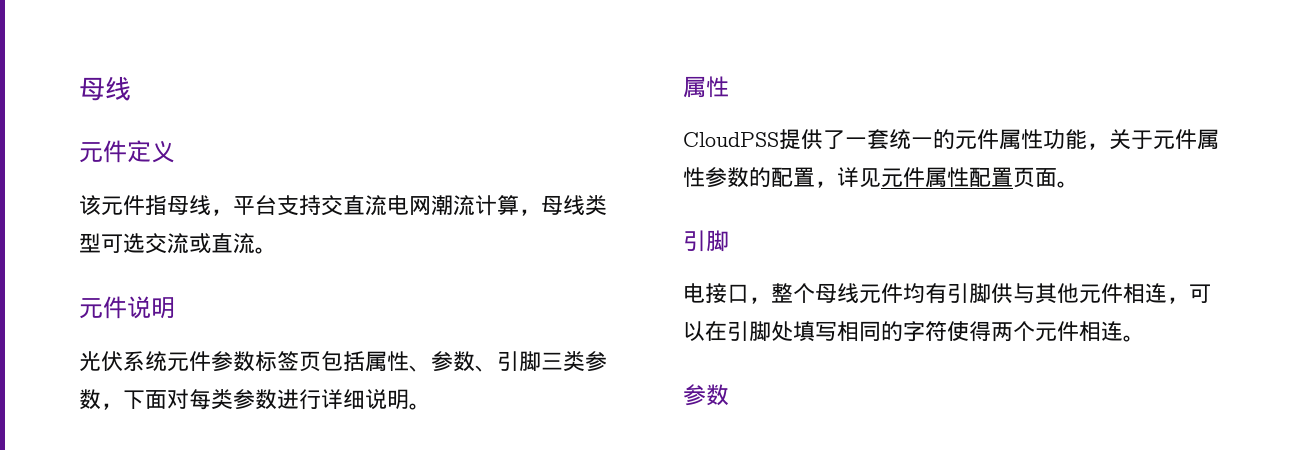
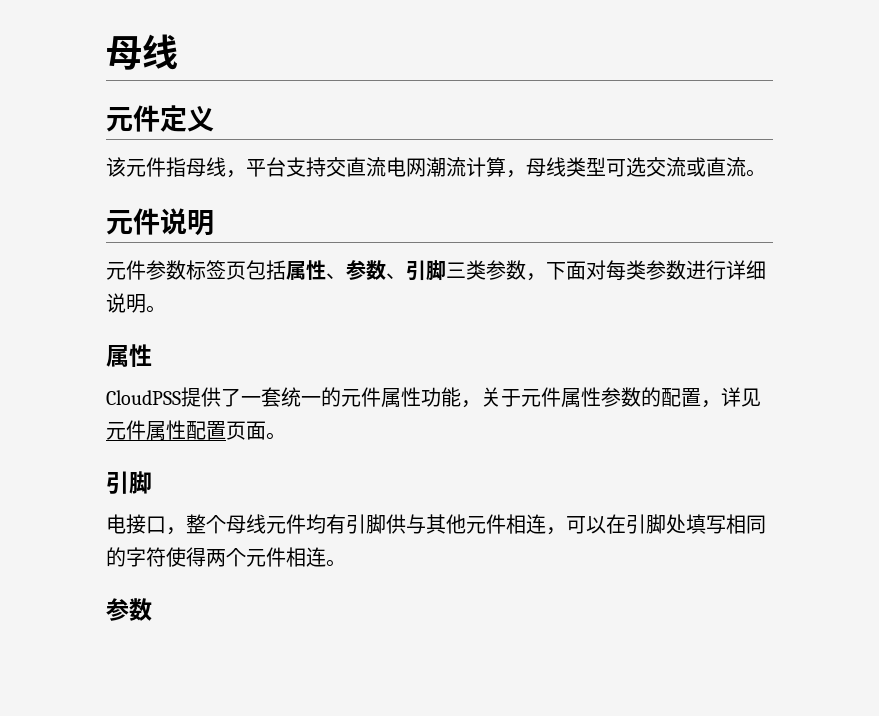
[79,351,167,371] 光伏系统 -> (214, 223) none

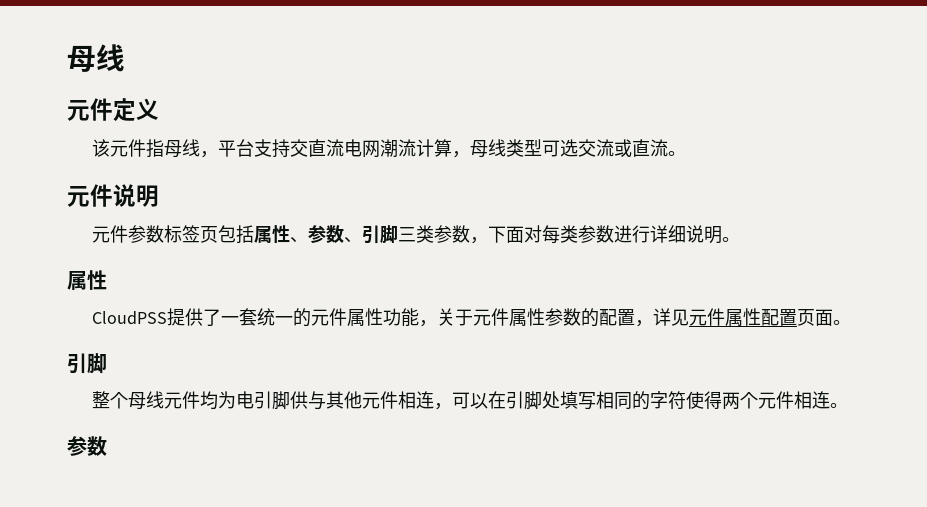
[106,514,186,535] 电接口， -> (107, 363) none
[326,514,346,534] 有 -> [218,391,255,409] 为电

